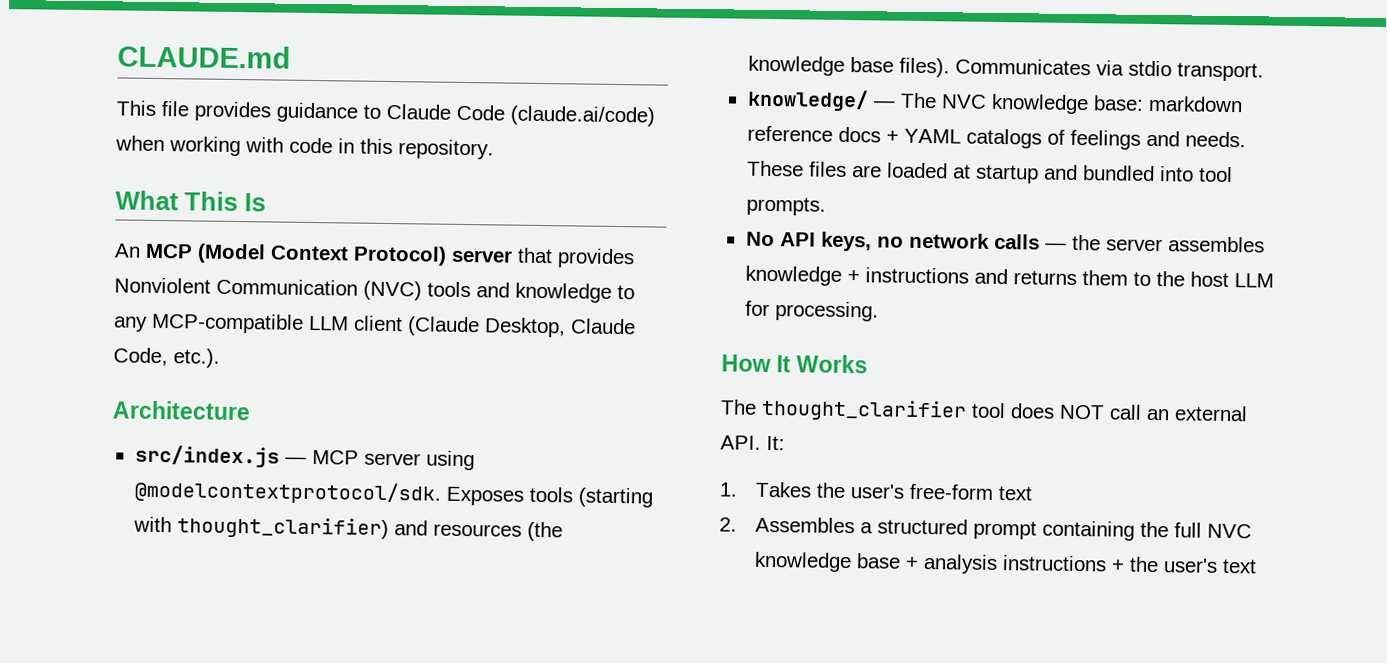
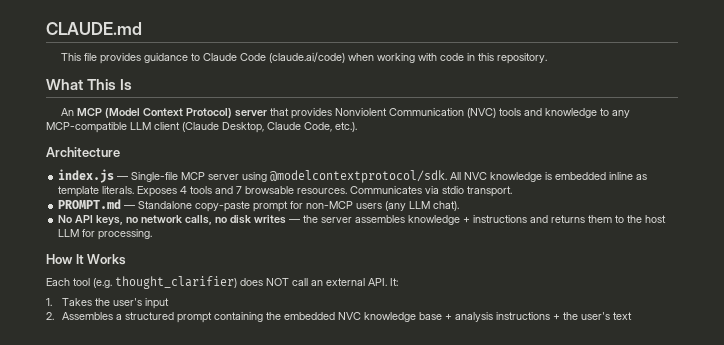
[134,444,307,468] src/index.js — -> [58,169,179,183] index.js — Single-file
[445,486,653,508] [132,516,563,542] [747,55,1264,82] [746,88,1243,115] [746,125,1246,150] [746,160,1233,184] [745,196,826,216] Exposes tools (starting with thought_clarifier) and resources (the knowledge base files). Communicates via stdio transport. // knowledge/ — The NVC knowledge base: markdown reference docs + YAML catalogs of feelings and needs. These files are loaded at startup and bundled into tool prompts. -> [450,172,648,182] [58,186,513,197] [58,199,460,212] All NVC knowledge is embedded inline as template literals. Exposes 4 tools and 7 browsable resources. Communicates via stdio transport. // PROMPT.md — Standalone copy-paste prompt for non-MCP users (any LLM chat).
[993,233,1040,250] calls -> [185,215,287,225] calls, no disk writes
[720,398,1006,422] The thought_clarifier tool -> [46,276,237,289] Each tool (e.g. thought_clarifier)
[908,483,1033,501] free-form text -> [144,298,169,309] input
[1173,522,1202,538] full -> [283,312,335,320] embedded

